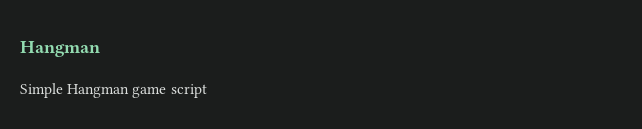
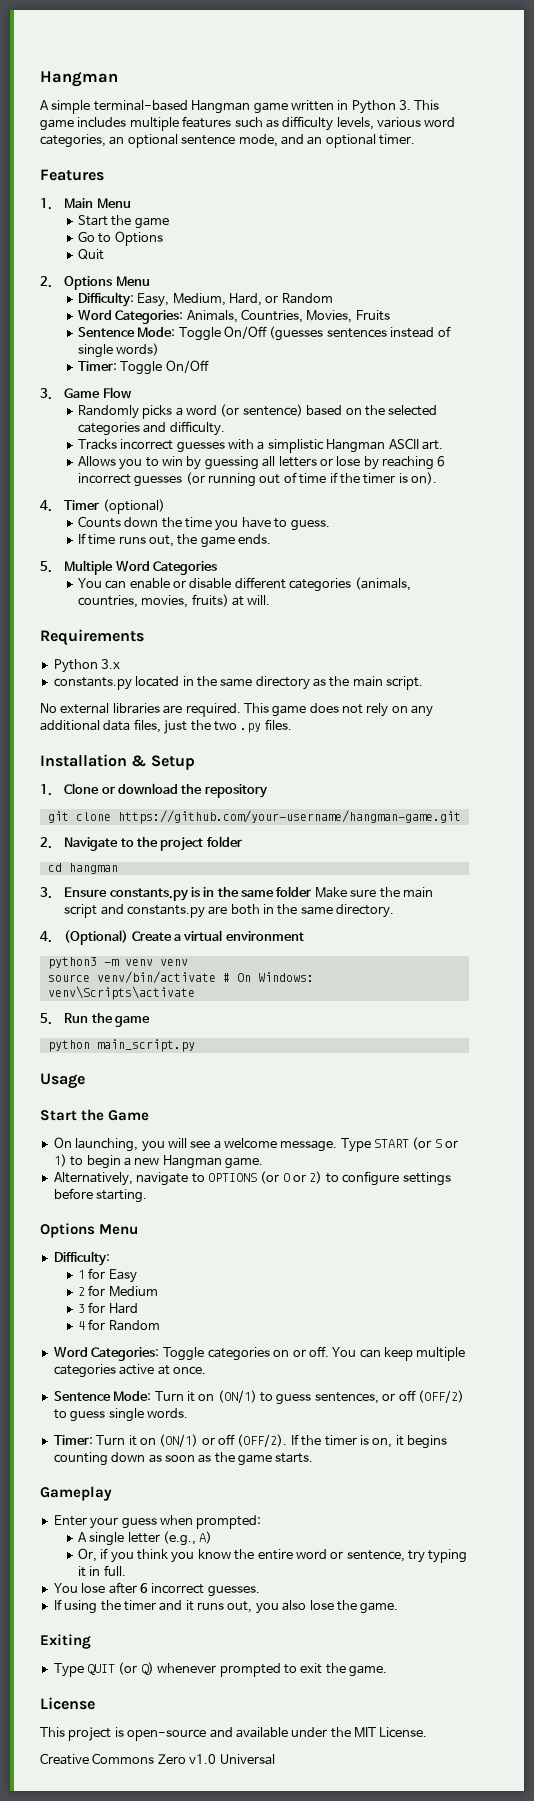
[20,83,207,98] Simple Hangman game script -> [40,100,440,114] [40,116,456,131] [40,134,415,148] [40,169,104,181] [40,198,131,210] [77,215,169,229] [77,231,163,246] [77,249,104,260] [40,276,150,290] [77,292,333,307] [77,309,390,324] [77,326,451,341] [77,343,160,358] [77,360,209,375] [40,387,132,400] [77,404,438,419] [77,421,225,436] [77,438,443,453] [77,456,446,470] [77,472,438,487] [40,499,165,514] [77,516,330,531] [77,533,272,548] [40,560,217,575] [77,577,411,592] [77,594,271,608] [40,629,144,646] [53,659,121,673] [53,676,424,690] [40,703,434,717] [40,719,292,734] [40,754,195,770] [40,783,268,798] [47,810,461,824] [40,836,242,851] [47,863,118,874] [40,886,433,901] [64,904,395,918] [40,930,304,945] [47,957,188,969] [47,971,314,984] [47,986,195,1000] [40,1013,150,1027] [47,1039,195,1052] [40,1073,85,1089] [40,1109,150,1121] [53,1137,459,1152] [53,1154,263,1169] [53,1171,451,1186] [53,1188,148,1203] [40,1223,139,1238] [53,1251,110,1266] [77,1268,137,1283] [77,1285,158,1297] [77,1302,138,1314] [77,1319,160,1331] [53,1346,466,1361] [53,1364,206,1378] [53,1390,464,1405] [53,1408,188,1422] [53,1434,447,1449] [53,1452,314,1466] [40,1486,112,1501] [53,1515,262,1529] [77,1531,213,1546] [77,1548,468,1563] [77,1565,126,1577] [53,1582,260,1597] [53,1599,399,1614] [40,1634,91,1649] [53,1662,388,1677] [40,1697,95,1710] [40,1727,428,1741] [40,1753,275,1765] A simple terminal-based Hangman game written in Python 3. This game includes multiple features such as difficulty levels, various word categories, an optional sentence mode, and an optional timer. // Features // 1. Main Menu // Start the game // Go to Options // Quit // 2. Options Menu // Difficulty: Easy, Medium, Hard, or Random // Word Categories: Animals, Countries, Movies, Fruits // Sentence Mode: Toggle On/Off (guesses sentences instead of single words) // Timer: Toggle On/Off // 3. Game Flow // Randomly picks a word (or sentence) based on the selected categories and difficulty. // Tracks incorrect guesses with a simplistic Hangman ASCII art. // Allows you to win by guessing all letters or lose by reaching 6 incorrect guesses (or running out of time if the timer is on). // 4. Timer (optional) // Counts down the time you have to guess. // If time runs out, the game ends. // 5. Multiple Word Categories // You can enable or disable different categories (animals, countries, movies, fruits) at will. // Requirements // Python 3.x // constants.py located in the same directory as the main script. // No external libraries are required. This game does not rely on any additional data files, just the two .py files. // Installation & Setup // 1. Clone or download the repository // git clone https://github.com/your-username/hangman-game.git // 2. Navigate to the project folder // cd hangman // 3. Ensure constants.py is in the same folder Make sure the main script and constants.py are both in the same directory. // 4. (Optional) Create a virtual environment // python3 -m venv venv // source venv/bin/activate # On Windows: venv\Scripts\activate // 5. Run the game // python main_script.py // Usage // Start the Game // On launching, you will see a welcome message. Type START (or S or 1) to begin a new Hangman game. // Alternatively, navigate to OPTIONS (or O or 2) to configure settings before starting. // Options Menu // Difficulty: // 1 for Easy // 2 for Medium // 3 for Hard // 4 for Random // Word Categories: Toggle categories on or off. You can keep multiple categories active at once. // Sentence Mode: Turn it on (ON/1) to guess sentences, or off (OFF/2) to guess single words. // Timer: Turn it on (ON/1) or off (OFF/2). If the timer is on, it begins counting down as soon as the game starts. // Gameplay // Enter your guess when prompted: // A single letter (e.g., A) // Or, if you think you know the entire word or sentence, try typing it in full. // You lose after 6 incorrect guesses. // If using the timer and it runs out, you also lose the game. // Exiting // Type QUIT (or Q) whenever prompted to exit the game. // License // This project is open-source and available under the MIT License. // Creative Commons Zero v1.0 Universal

